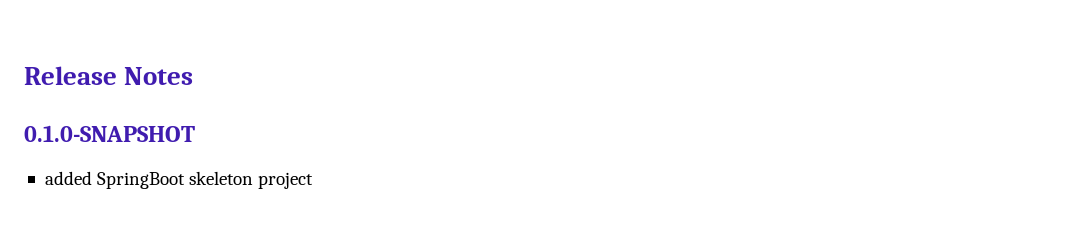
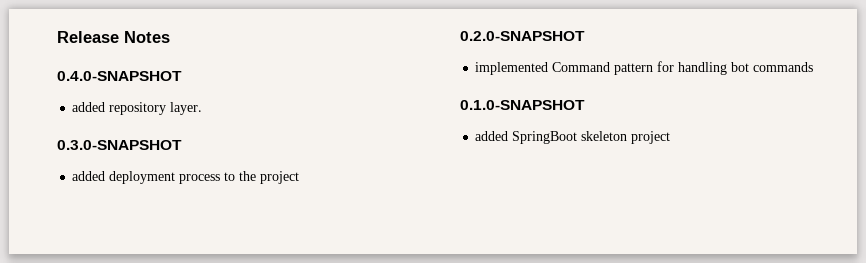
(194, 76) none -> [57,71,182,81] [72,102,203,115] [57,140,182,150] [72,171,300,184] [460,31,585,41] [475,61,814,75] // 0.4.0-SNAPSHOT // added repository layer. // 0.3.0-SNAPSHOT // added deployment process to the project // 0.2.0-SNAPSHOT // implemented Command pattern for handling bot commands

